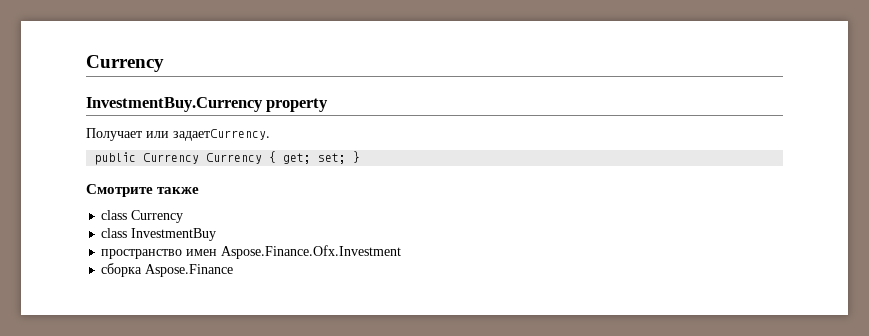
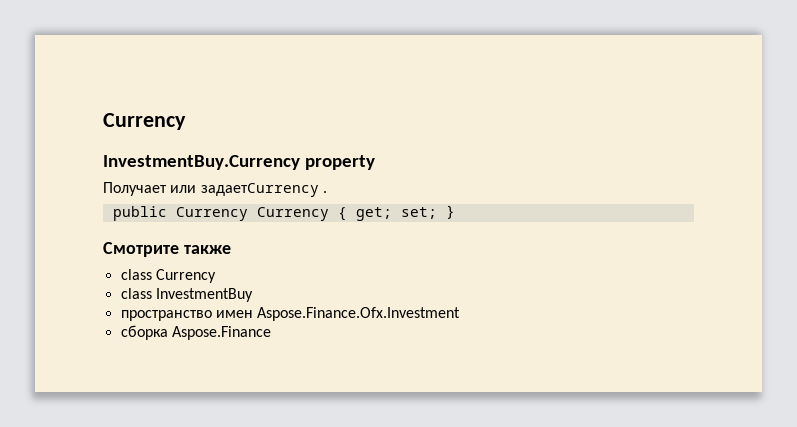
[173,129,270,141] задаетCurrency. -> [200,183,327,197] задаетCurrency .

